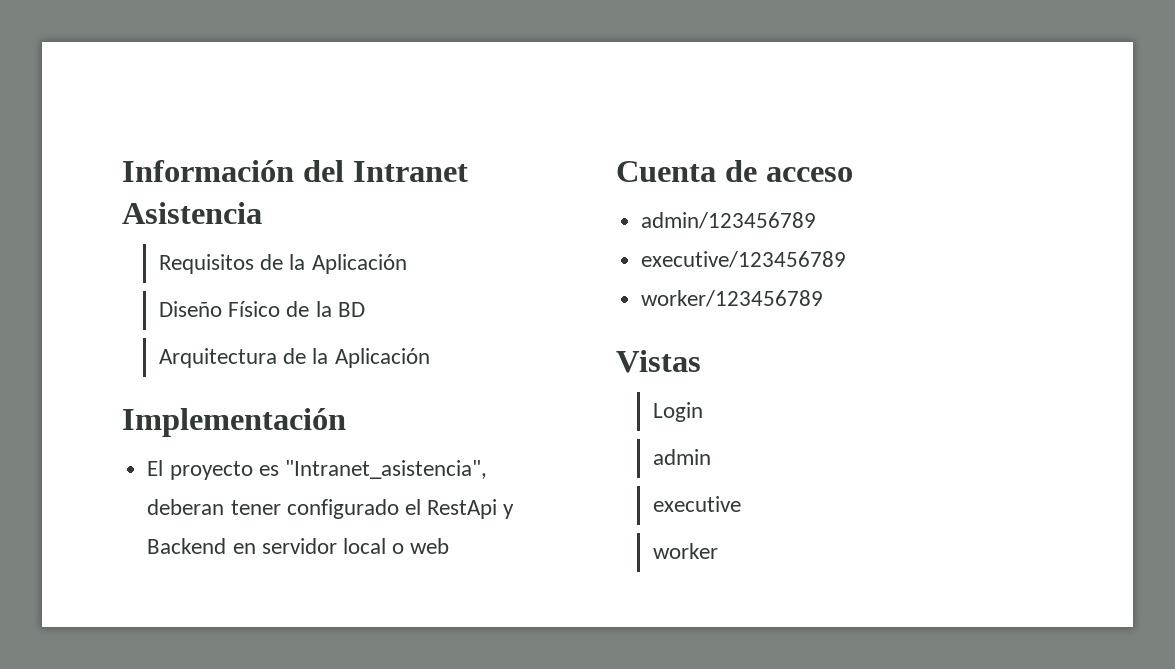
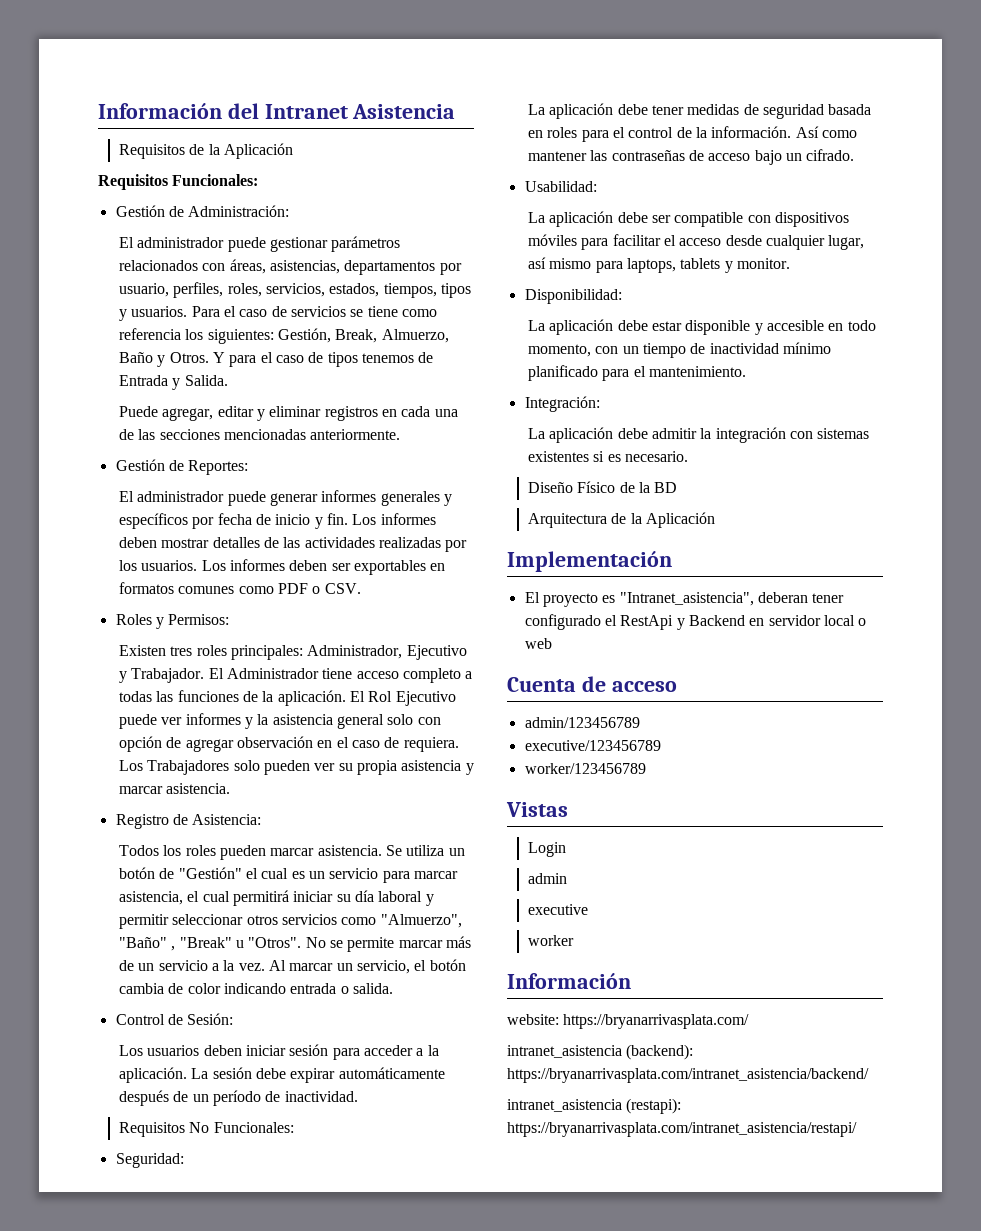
(407, 264) none -> [98,174,259,190] [115,205,290,217] [119,236,401,252] [119,259,462,275] [119,282,472,298] [119,306,438,321] [119,328,449,344] [119,352,434,367] [119,375,228,390] [119,406,458,421] [119,429,401,440] [115,459,249,475] [119,490,453,506] [119,513,436,529] [119,537,468,552] [119,559,446,575] [119,582,361,594] [115,614,230,629] [119,645,467,660] [119,668,473,683] [119,690,456,706] [119,713,441,729] [119,736,459,752] [119,760,474,775] [119,783,231,794] [115,814,262,829] [119,845,465,860] [119,867,459,883] [119,890,434,906] [119,914,462,929] [119,936,472,952] [119,959,466,974] [119,983,394,994] [115,1013,234,1025] [119,1044,439,1060] [119,1067,445,1083] [119,1090,358,1106] [119,1122,294,1137] [115,1153,184,1168] [528,103,872,119] [528,126,858,142] [528,149,855,165] [524,181,597,192] [528,211,850,227] [528,234,865,250] [528,257,791,273] [524,289,622,304] [528,319,876,335] [528,342,832,358] [528,365,747,381] [524,396,600,412] [528,427,870,443] [528,451,689,462] // Requisitos Funcionales: // Gestión de Administración: // El administrador puede gestionar parámetros relacionados con áreas, asistencias, departamentos por usuario, perfiles, roles, servicios, estados, tiempos, tipos y usuarios. Para el caso de servicios se tiene como referencia los siguientes: Gestión, Break, Almuerzo, Baño y Otros. Y para el caso de tipos tenemos de Entrada y Salida. // Puede agregar, editar y eliminar registros en cada una de las secciones mencionadas anteriormente. // Gestión de Reportes: // El administrador puede generar informes generales y específicos por fecha de inicio y fin. Los informes deben mostrar detalles de las actividades realizadas por los usuarios. Los informes deben ser exportables en formatos comunes como PDF o CSV. // Roles y Permisos: // Existen tres roles principales: Administrador, Ejecutivo y Trabajador. El Administrador tiene acceso completo a todas las funciones de la aplicación. El Rol Ejecutivo puede ver informes y la asistencia general solo con opción de agregar observación en el caso de requiera. Los Trabajadores solo pueden ver su propia asistencia y marcar asistencia. // Registro de Asistencia: // Todos los roles pueden marcar asistencia. Se utiliza un botón de "Gestión" el cual es un servicio para marcar asistencia, el cual permitirá iniciar su día laboral y permitir seleccionar otros servicios como "Almuerzo", "Baño" , "Break" u "Otros". No se permite marcar más de un servicio a la vez. Al marcar un servicio, el botón cambia de color indicando entrada o salida. // Control de Sesión: // Los usuarios deben iniciar sesión para acceder a la aplicación. La sesión debe expirar automáticamente después de un período de inactividad. // Requisitos No Funcionales: // Seguridad: // La aplicación debe tener medidas de seguridad basada en roles para el control de la información. Así como mantener las contraseñas de acceso bajo un cifrado. // Usabilidad: // La aplicación debe ser compatible con dispositivos móviles para facilitar el acceso desde cualquier lugar, así mismo para laptops, tablets y monitor. // Disponibilidad: // La aplicación debe estar disponible y accesible en todo momento, con un tiempo de inactividad mínimo planificado para el mantenimiento. // Integración: // La aplicación debe admitir la integración con sistemas existentes si es necesario.
(718, 551) none -> [507,973,631,989] [507,1014,750,1029] [507,1044,694,1060] [507,1068,869,1083] [507,1098,682,1114] [507,1122,857,1137] // Información // website: https://bryanarrivasplata.com/ // intranet_asistencia (backend): https://bryanarrivasplata.com/intranet_asistencia/backend/ // intranet_asistencia (restapi): https://bryanarrivasplata.com/intranet_asistencia/restapi/

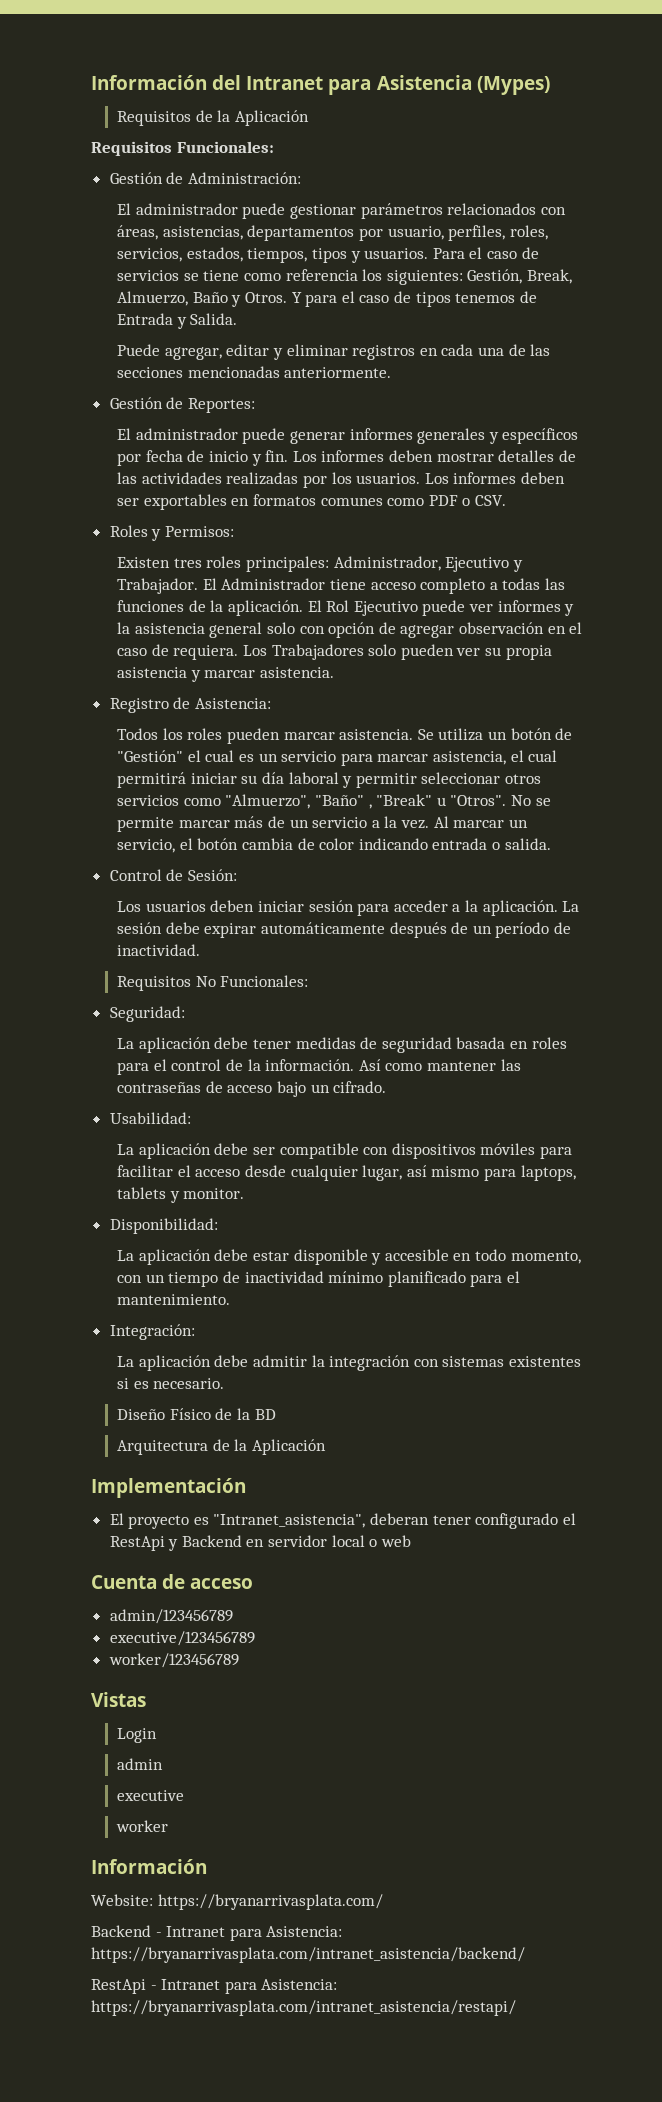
(348, 111) none -> [328,79,372,95] para
(456, 111) none -> [476,76,550,95] (Mypes)
[507,1014,559,1025] website: -> [91,1894,153,1906] Website:
[507,1044,694,1060] [507,1068,869,1083] [507,1098,682,1114] intranet_asistencia (backend): https://bryanarrivasplata.com/intranet_asistencia/backend/ // intranet_asistencia (restapi): -> [91,1925,343,1941] [91,1947,525,1963] [91,1979,338,1994] Backend - Intranet para Asistencia: https://bryanarrivasplata.com/intranet_asistencia/backend/ // RestApi - Intranet para Asistencia:

